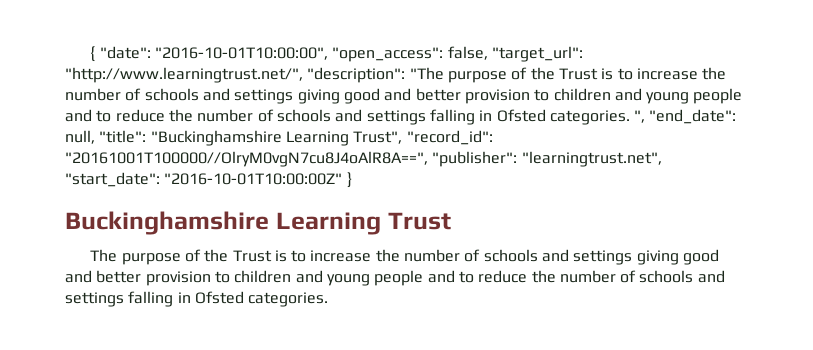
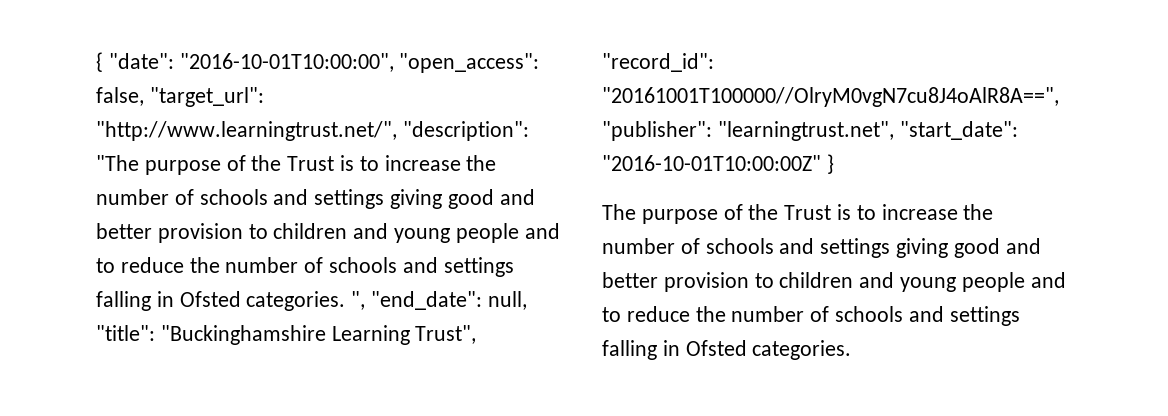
[65,211,451,235] // Buckinghamshire Learning Trust -> (834, 164) none

